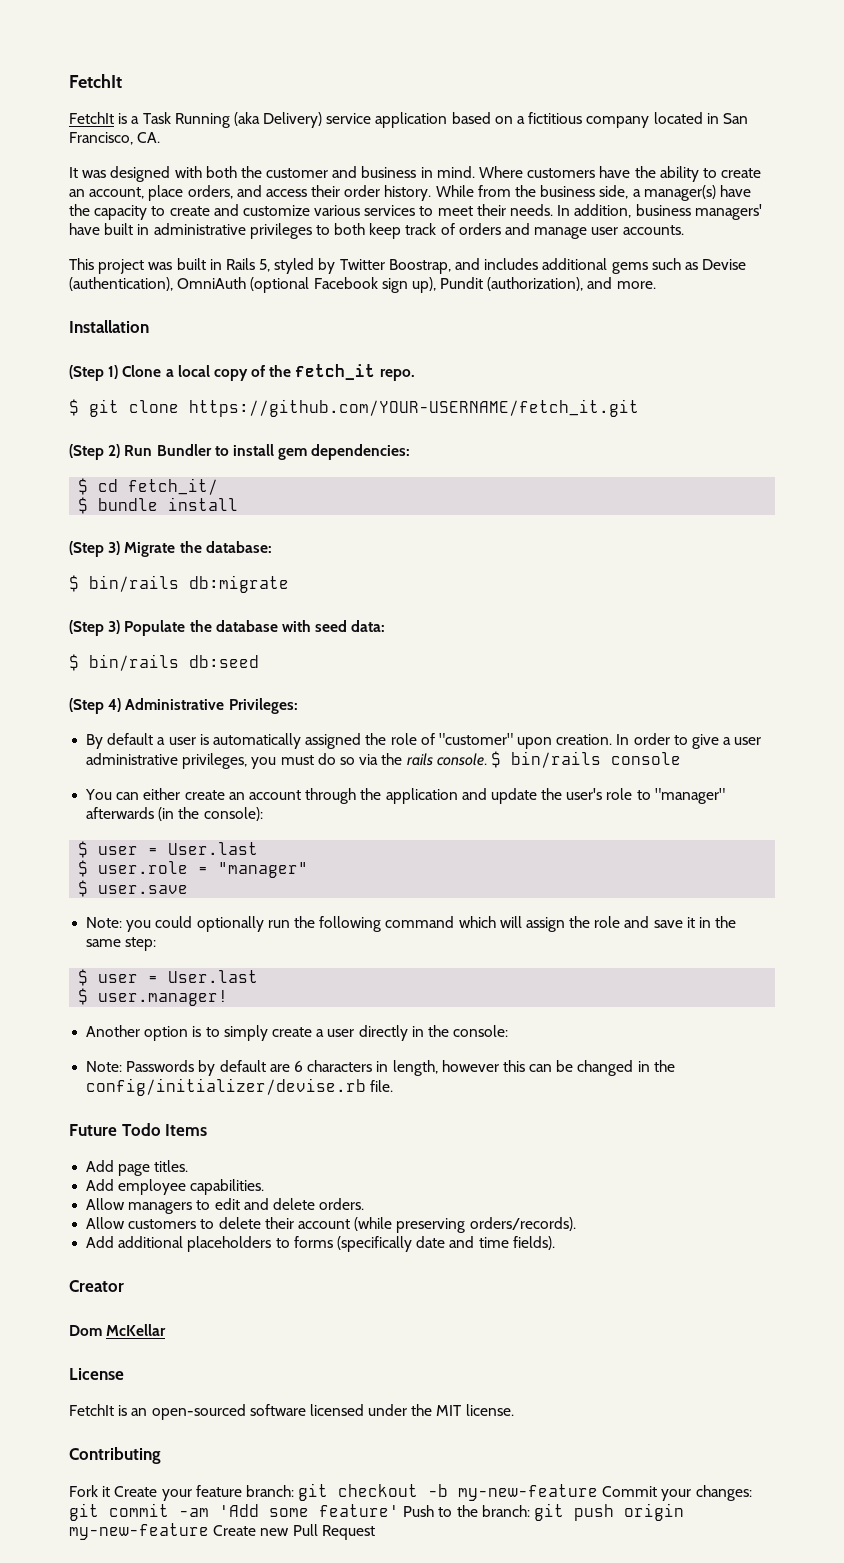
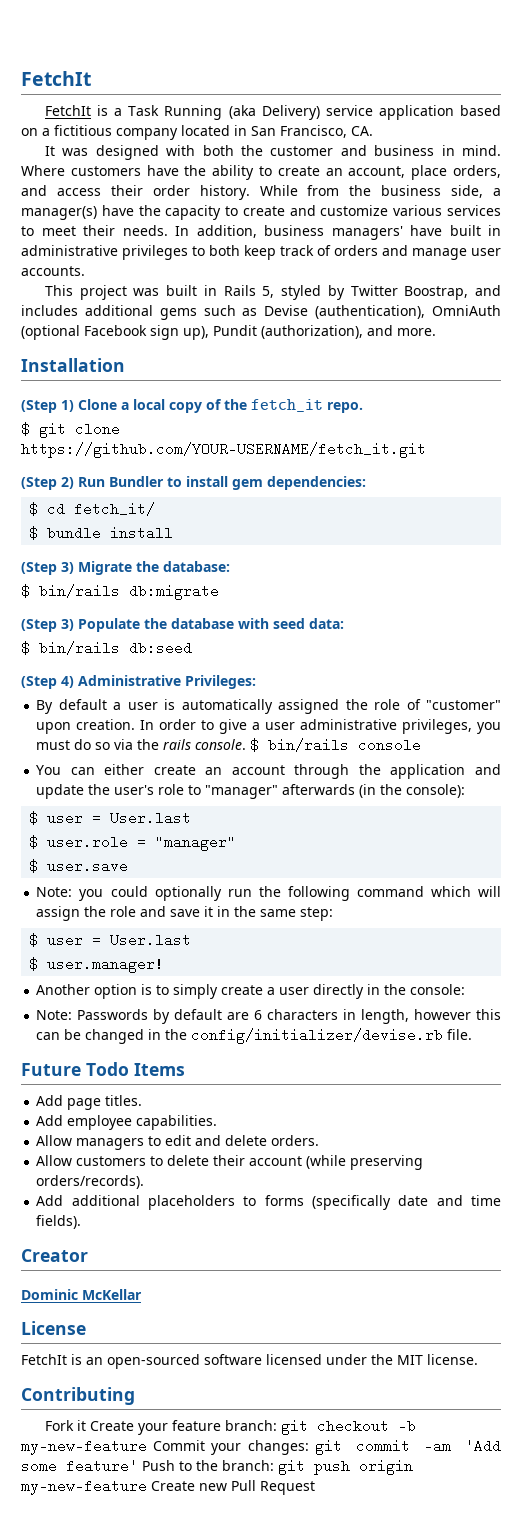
[69,1325,102,1336] Dom -> [21,1289,78,1300] Dominic

